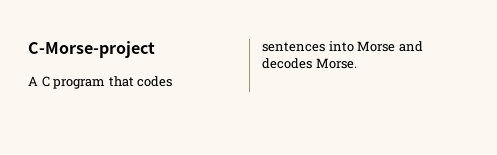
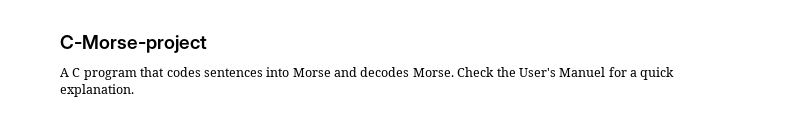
(357, 63) none -> [457,67,675,80] [60,84,134,97] Check the User's Manuel for a quick explanation.

